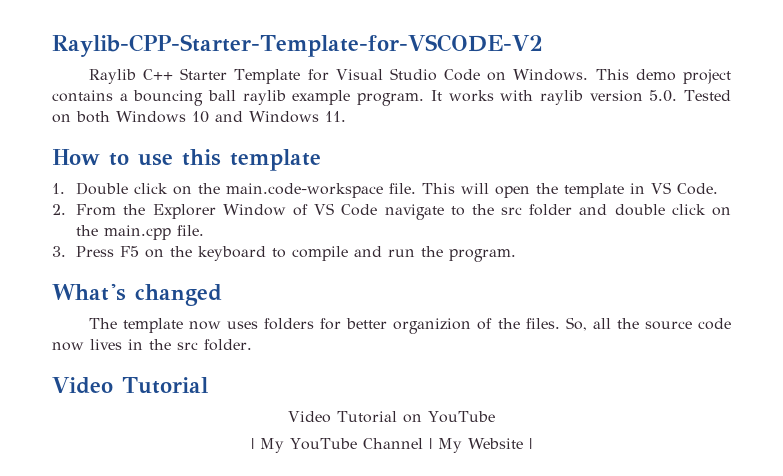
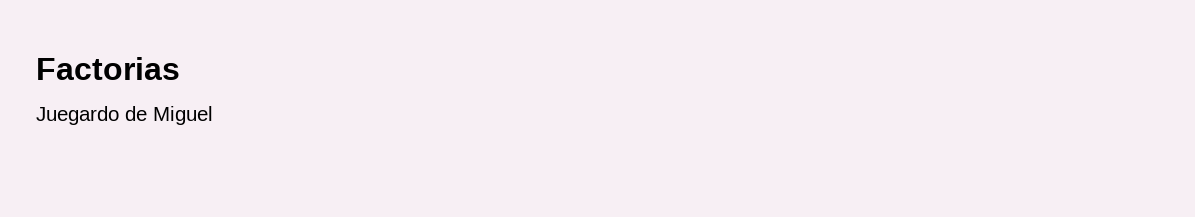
[52,34,543,57] [88,68,731,84] [52,90,732,106] [52,111,346,123] [52,149,321,171] [52,182,719,198] [52,203,732,220] [76,225,205,240] [52,246,517,262] [52,283,222,306] [88,317,731,334] [52,339,252,351] [52,377,208,394] [288,411,495,423] [250,438,533,453] Raylib-CPP-Starter-Template-for-VSCODE-V2 // Raylib C++ Starter Template for Visual Studio Code on Windows. This demo project contains a bouncing ball raylib example program. It works with raylib version 5.0. Tested on both Windows 10 and Windows 11. // How to use this template // 1. Double click on the main.code-workspace file. This will open the template in VS Code. // 2. From the Explorer Window of VS Code navigate to the src folder and double click on the main.cpp file. // 3. Press F5 on the keyboard to compile and run the program. // What's changed // The template now uses folders for better organizion of the files. So, all the source code now lives in the src folder. // Video Tutorial // Video Tutorial on YouTube // | My YouTube Channel | My Website | -> [36,57,180,80] [36,106,213,125] Factorias // Juegardo de Miguel

